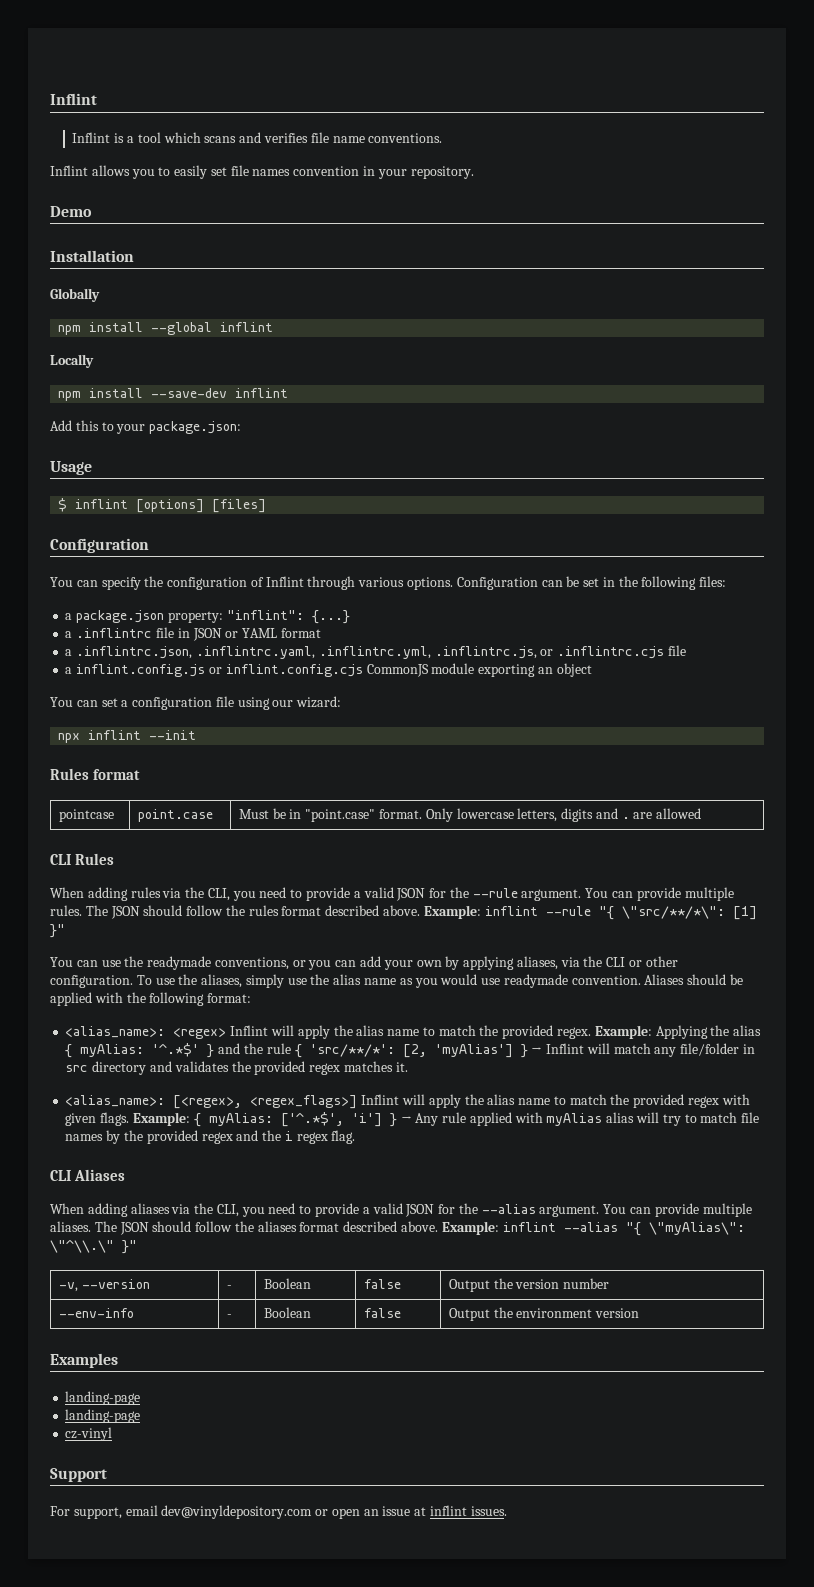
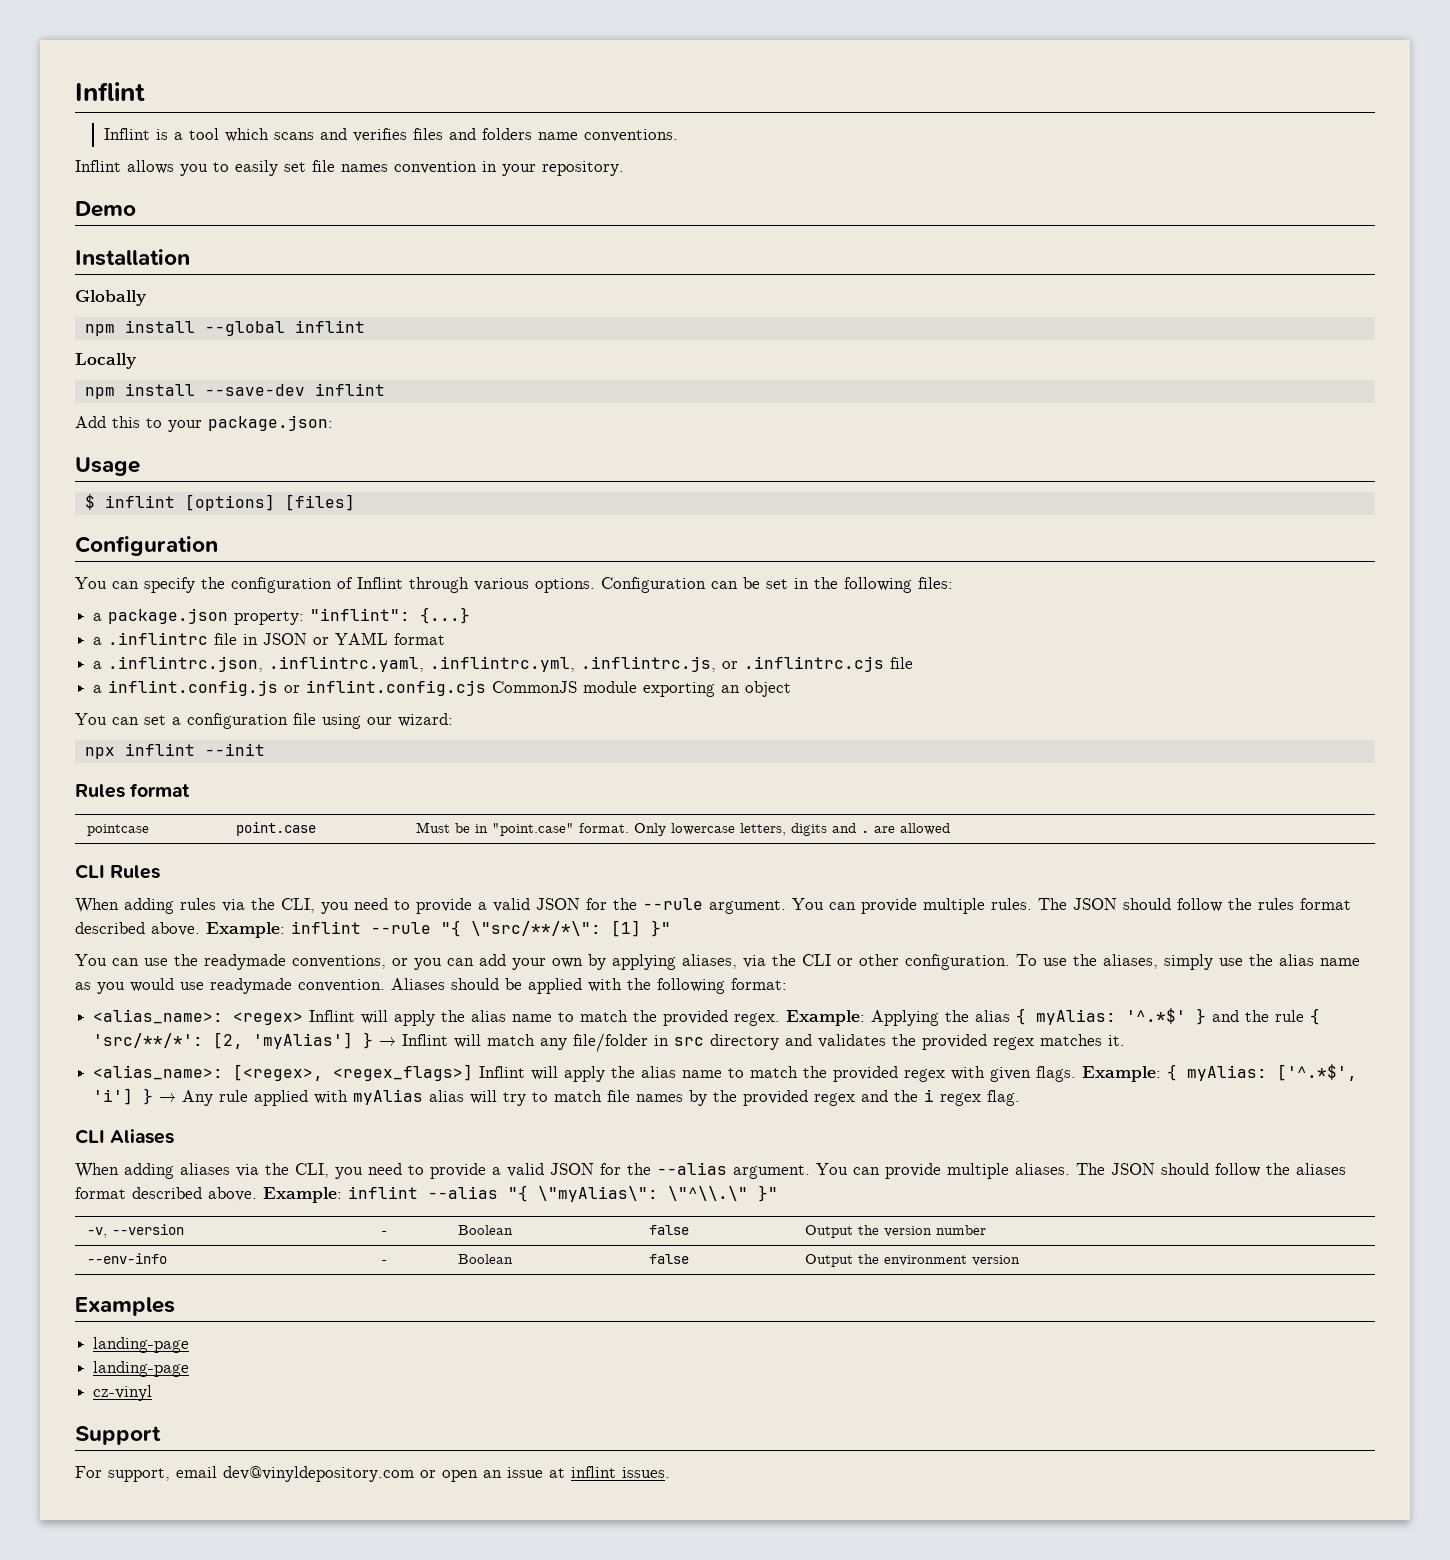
[310,132,329,143] file -> [412,128,532,140] files and folders

